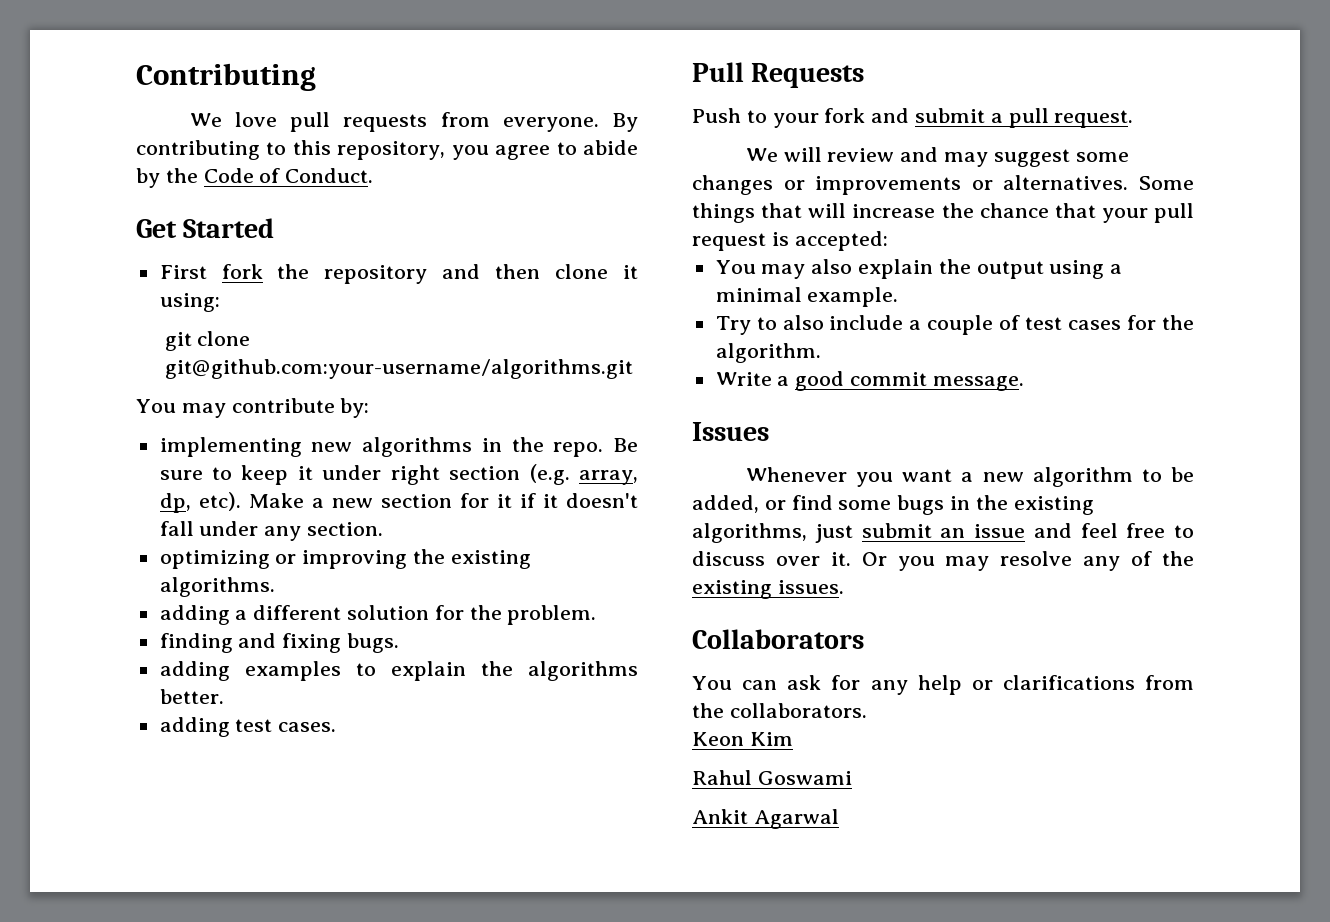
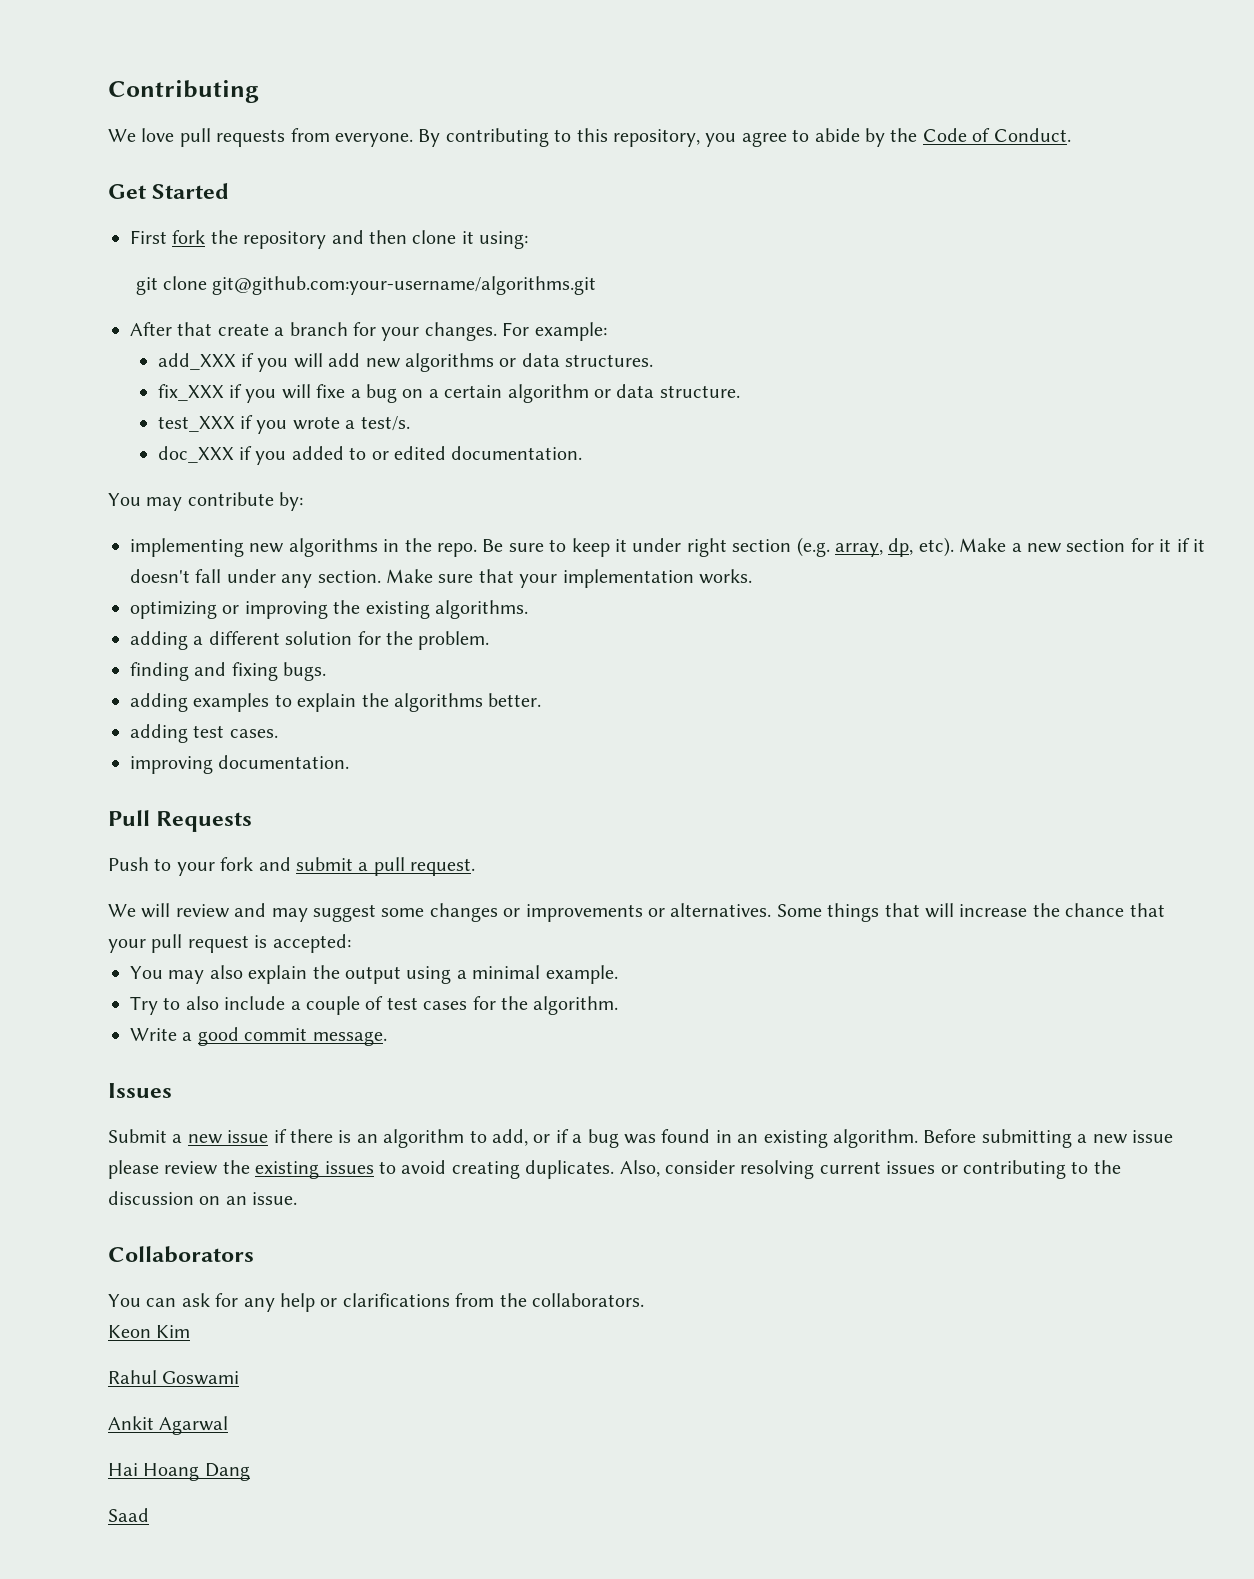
(633, 369) none -> [130,322,607,341] [157,353,654,372] [157,384,740,403] [157,415,410,434] [157,446,583,465] // After that create a branch for your changes. For example: // add_XXX if you will add new algorithms or data structures. // fix_XXX if you will fixe a bug on a certain algorithm or data structure. // test_XXX if you wrote a test/s. // doc_XXX if you added to or edited documentation.
(384, 529) none -> [386,569,752,588] Make sure that your implementation works.
(337, 727) none -> [130,755,350,774] // improving documentation.
[745,467,1194,487] [692,495,1094,515] [692,523,1194,543] [692,551,1194,571] [692,580,844,599] Whenever you want a new algorithm to be added, or find some bugs in the existing algorithms, just submit an issue and feel free to discuss over it. Or you may resolve any of the existing issues. -> [108,1129,1173,1148] [108,1160,1121,1179] [108,1191,298,1205] Submit a new issue if there is an algorithm to add, or if a bug was found in an existing algorithm. Before submitting a new issue please review the existing issues to avoid creating duplicates. Also, consider resolving current issues or contributing to the discussion on an issue.
(839, 819) none -> [108,1463,250,1481] [108,1508,149,1522] // Hai Hoang Dang // Saad

